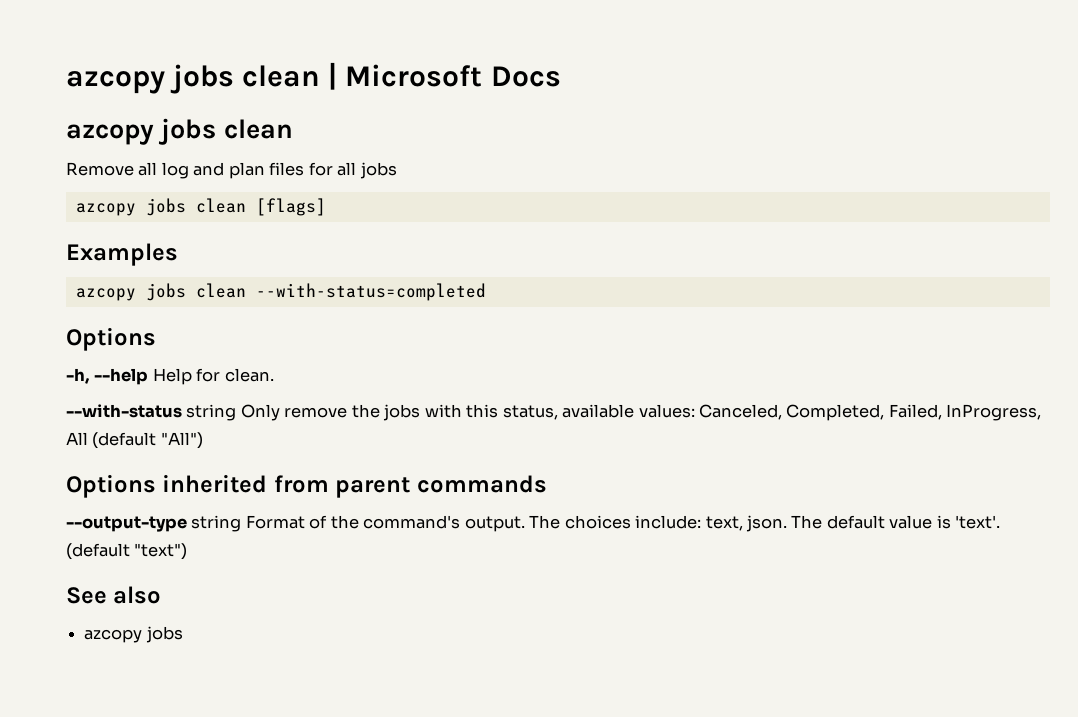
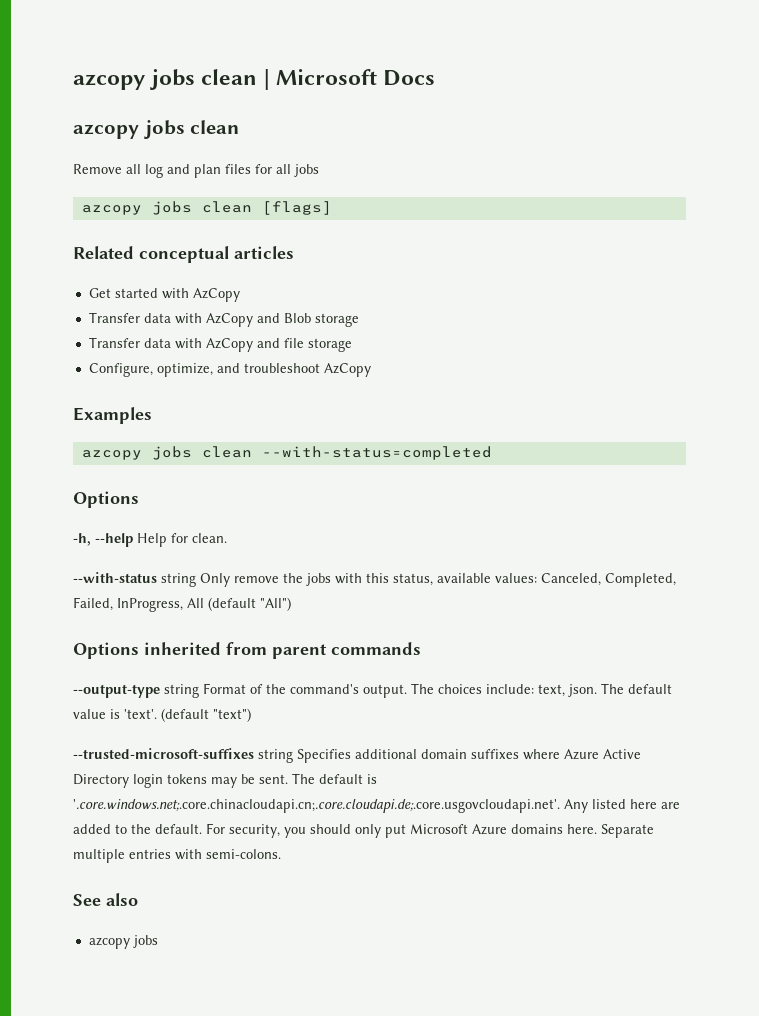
(326, 207) none -> [73,246,294,263] [88,288,240,302] [88,312,359,327] [88,337,352,352] [88,363,371,377] // Related conceptual articles // Get started with AzCopy // Transfer data with AzCopy and Blob storage // Transfer data with AzCopy and file storage // Configure, optimize, and troubleshoot AzCopy
(188, 551) none -> [73,748,641,763] [73,773,377,788] [73,799,680,813] [73,823,654,838] [73,849,281,863] // --trusted-microsoft-suffixes string Specifies additional domain suffixes where Azure Active Directory login tokens may be sent. The default is '.core.windows.net;.core.chinacloudapi.cn;.core.cloudapi.de;.core.usgovcloudapi.net'. Any listed here are added to the default. For security, you should only put Microsoft Azure domains here. Separate multiple entries with semi-colons.

